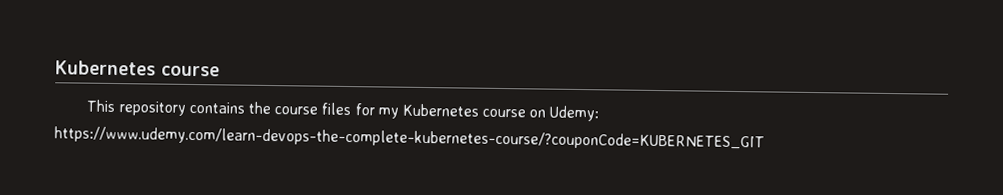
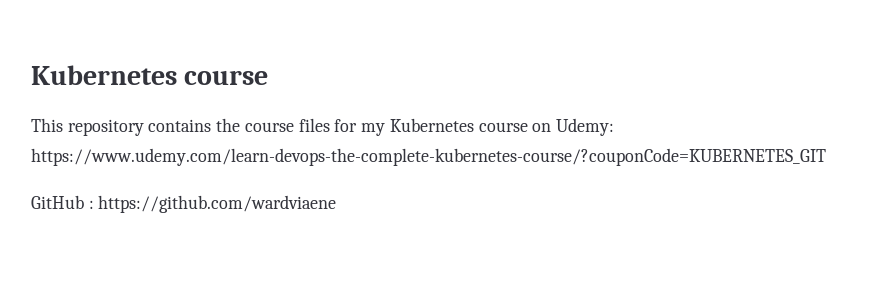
(765, 138) none -> [31,195,337,213] // GitHub : https://github.com/wardviaene

